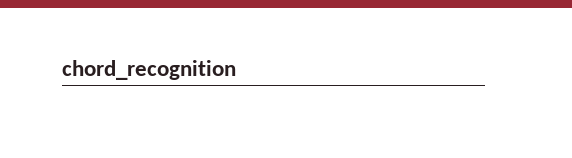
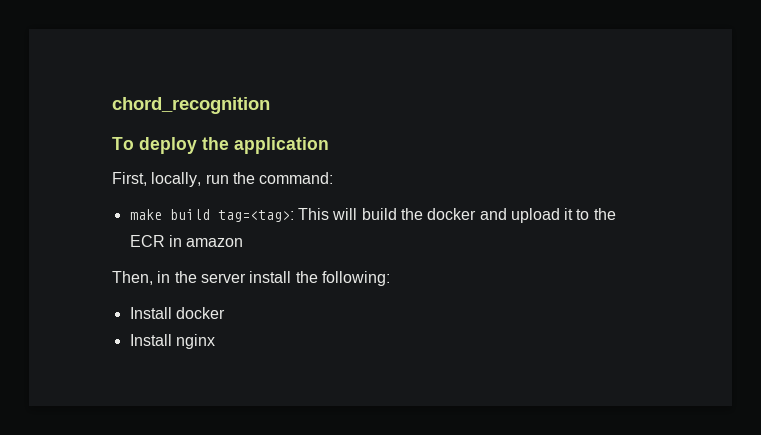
(236, 70) none -> [112,137,329,154] [112,172,334,187] [129,208,616,223] [129,235,244,247] [112,271,390,286] [129,307,225,319] [129,334,215,349] // To deploy the application // First, locally, run the command: // make build tag=<tag>: This will build the docker and upload it to the ECR in amazon // Then, in the server install the following: // Install docker // Install nginx

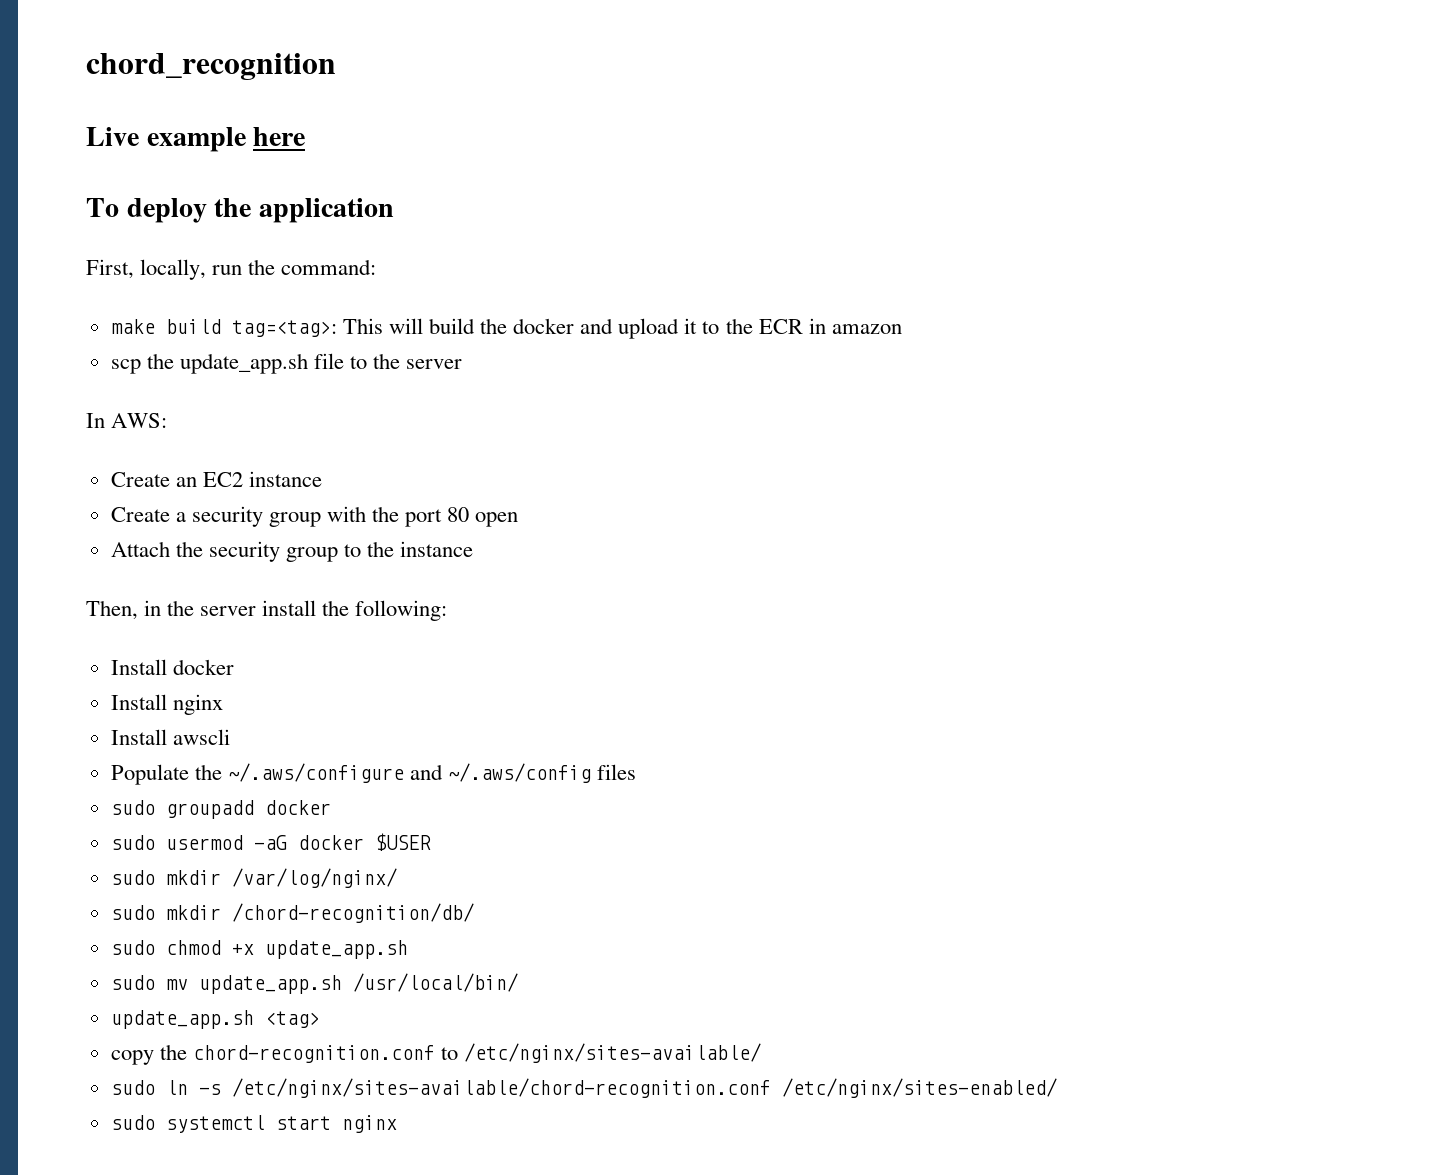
(270, 105) none -> [86,127,306,152] // Live example here
(244, 242) none -> [110,353,463,374] [86,413,168,428] [110,471,322,487] [110,506,519,527] [110,541,474,562] // scp the update_app.sh file to the server // In AWS: // Create an EC2 instance // Create a security group with the port 80 open // Attach the security group to the instance
(215, 341) none -> [110,729,230,745] [110,763,637,785] [110,800,331,819] [110,833,431,851] [110,868,397,888] [110,903,474,923] [110,940,408,959] [110,973,518,994] [110,1010,320,1029] [110,1043,762,1065] [110,1078,1057,1098] [110,1115,397,1133] // Install awscli // Populate the ~/.aws/configure and ~/.aws/config files // sudo groupadd docker // sudo usermod -aG docker $USER // sudo mkdir /var/log/nginx/ // sudo mkdir /chord-recognition/db/ // sudo chmod +x update_app.sh // sudo mv update_app.sh /usr/local/bin/ // update_app.sh <tag> // copy the chord-recognition.conf to /etc/nginx/sites-available/ // sudo ln -s /etc/nginx/sites-available/chord-recognition.conf /etc/nginx/sites-enabled/ // sudo systemctl start nginx

